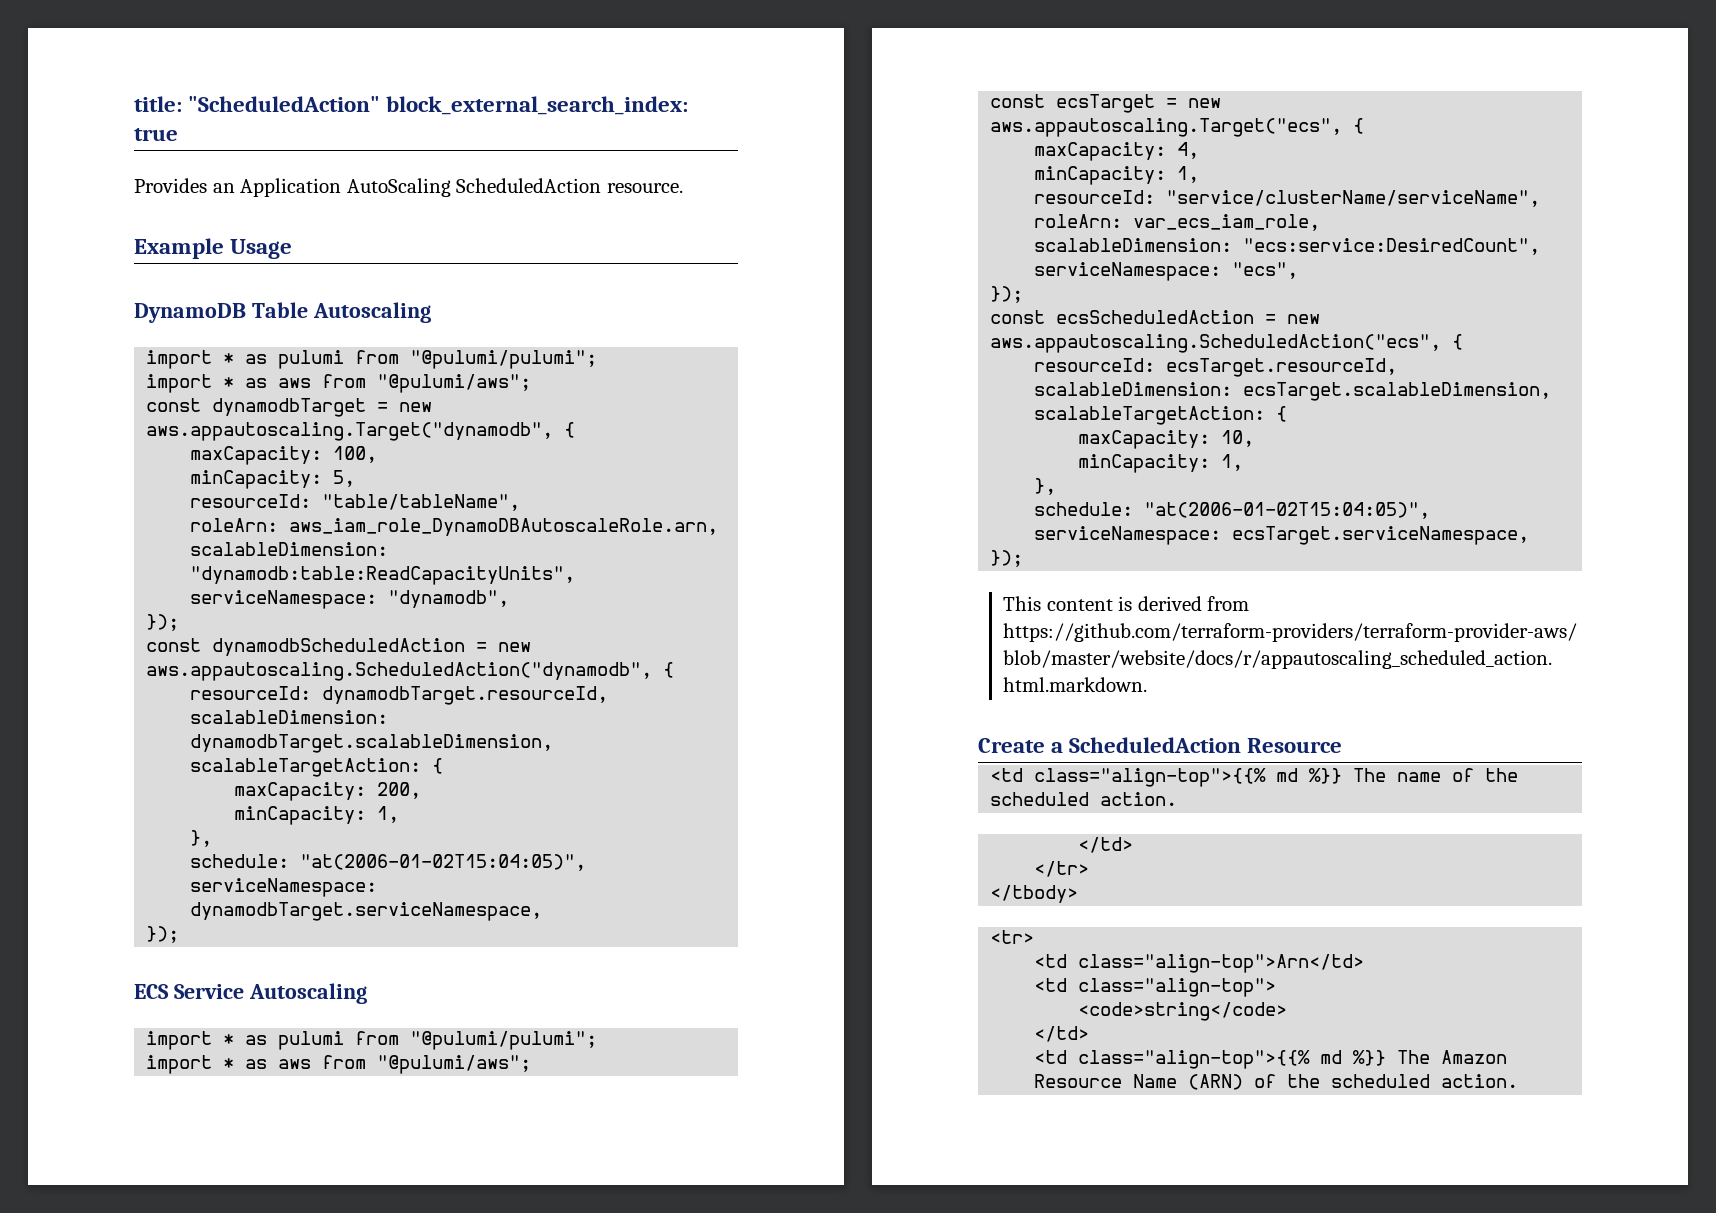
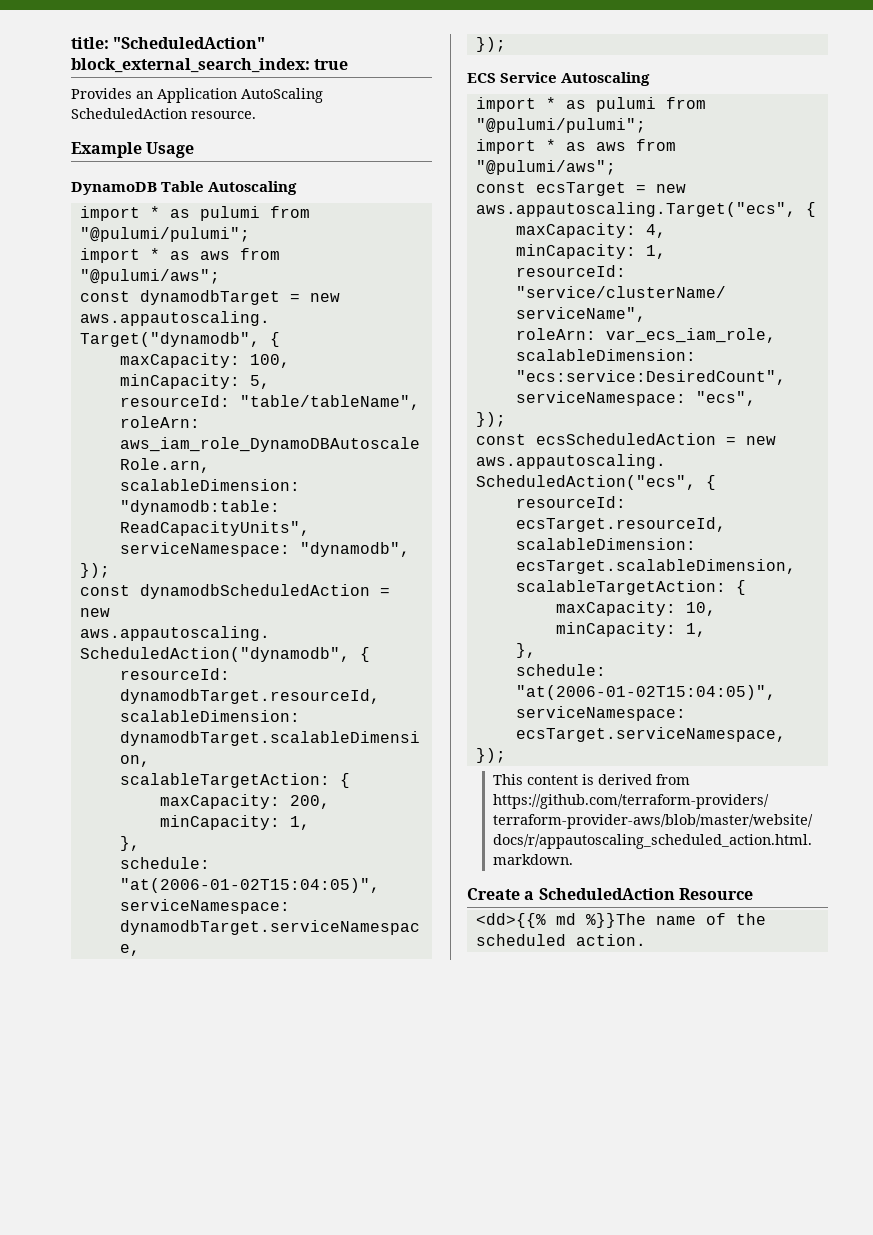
[990,768,1387,787] <td class="align-top">{{% md %}} The -> [475,913,646,928] <dd>{{% md %}}The
[1078,837,1134,853] [1034,861,1090,877] [990,885,1079,903] [990,930,1035,944] [1034,954,1365,973] [1034,978,1277,997] [1078,1002,1288,1021] [1034,1026,1090,1042] [1034,1050,1508,1069] [1034,1074,1519,1090] // </td> // </tr> // </tbody> // <tr> // <td class="align-top">Arn</td> // <td class="align-top"> // <code>string</code> // </td> // <td class="align-top">{{% md %}} The Amazon Resource Name (ARN) of the scheduled action. -> (646, 940) none

